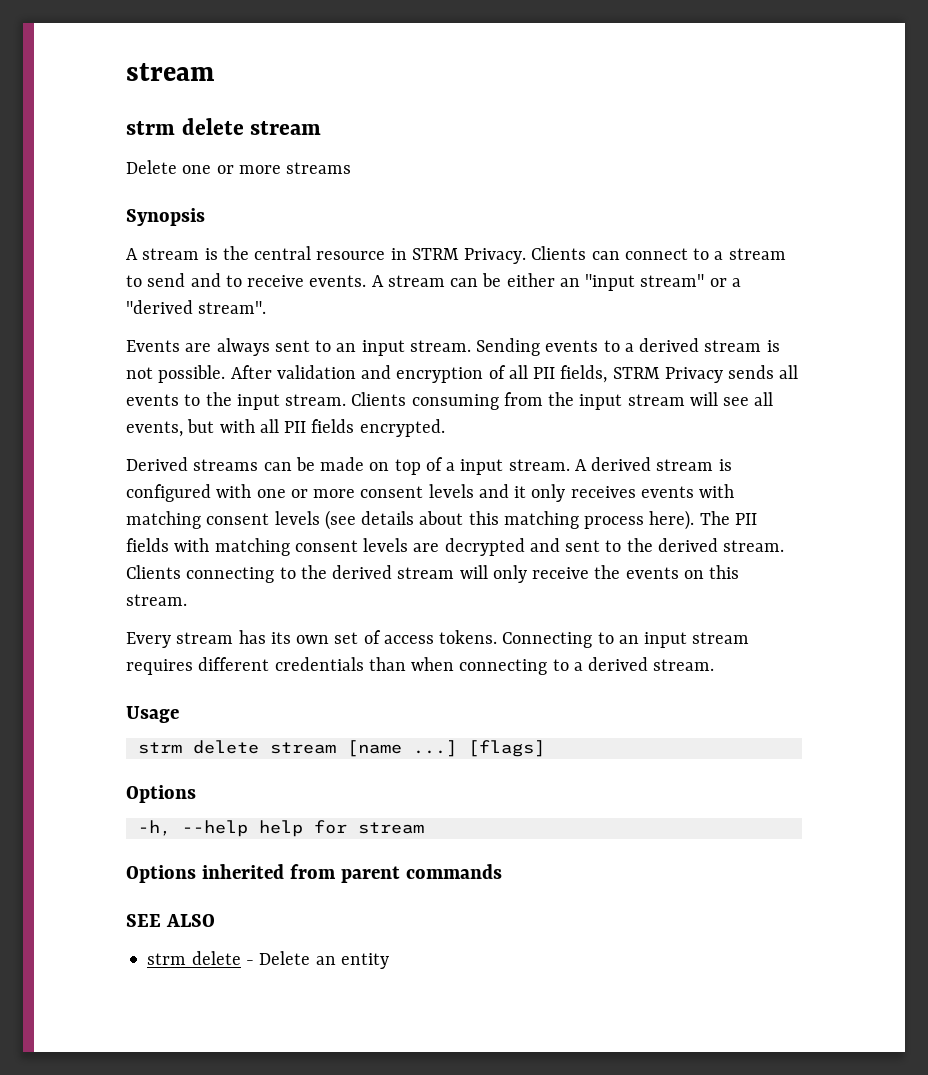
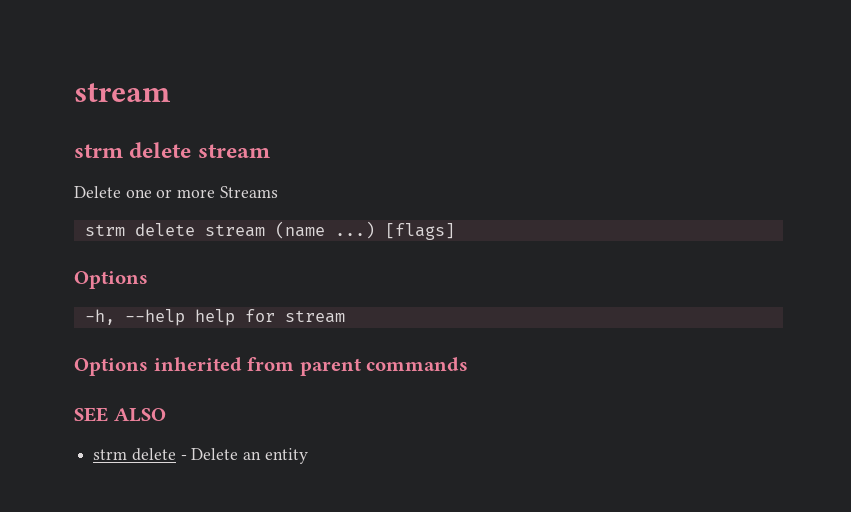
[286,162,352,174] [126,208,205,226] [126,246,786,264] [126,273,741,291] [126,300,267,314] [126,338,780,356] [126,365,799,383] [126,392,774,410] [126,419,445,437] [126,457,732,475] [126,484,735,502] [126,510,757,530] [126,538,785,556] [126,565,740,583] [126,594,187,606] [126,630,750,648] [126,657,715,675] [126,706,179,723] [137,740,457,757] streams // Synopsis // A stream is the central resource in STRM Privacy. Clients can connect to a stream to send and to receive events. A stream can be either an "input stream" or a "derived stream". // Events are always sent to an input stream. Sending events to a derived stream is not possible. After validation and encryption of all PII fields, STRM Privacy sends all events to the input stream. Clients consuming from the input stream will see all events, but with all PII fields encrypted. // Derived streams can be made on top of a input stream. A derived stream is configured with one or more consent levels and it only receives events with matching consent levels (see details about this matching process here). The PII fields with matching consent levels are decrypted and sent to the derived stream. Clients connecting to the derived stream will only receive the events on this stream. // Every stream has its own set of access tokens. Connecting to an input stream requires different credentials than when connecting to a derived stream. // Usage // strm delete stream [name ...] -> [219,186,278,198] [84,221,375,239] Streams // strm delete stream (name ...)

